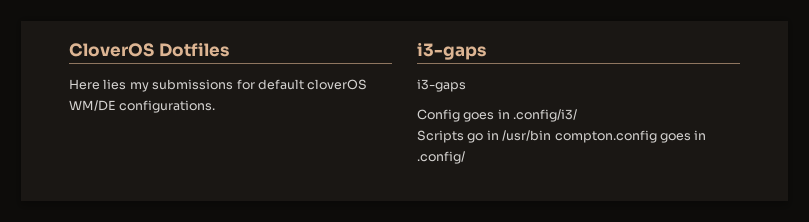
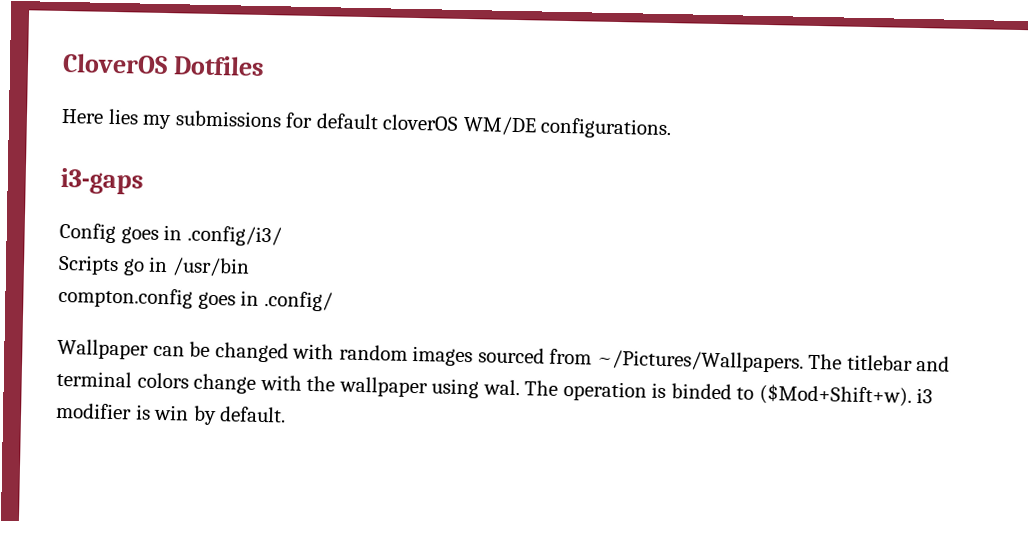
[417,79,466,92] // i3-gaps -> (144, 181) none
(552, 135) none -> (250, 267) //
(465, 157) none -> [57,338,951,373] [56,370,934,407] [55,402,287,426] // Wallpaper can be changed with random images sourced from ~/Pictures/Wallpapers. The titlebar and terminal colors change with the wallpaper using wal. The operation is binded to ($Mod+Shift+w). i3 modifier is win by default.

